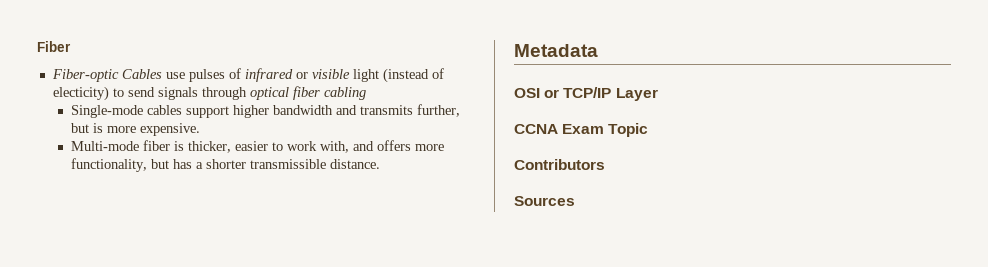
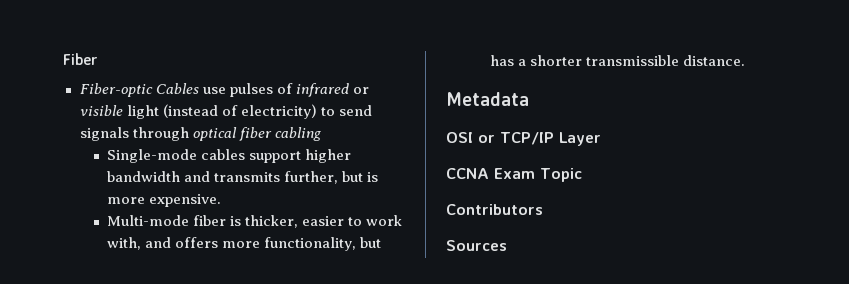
[52,86,109,101] electicity) -> [240,104,317,119] electricity)

